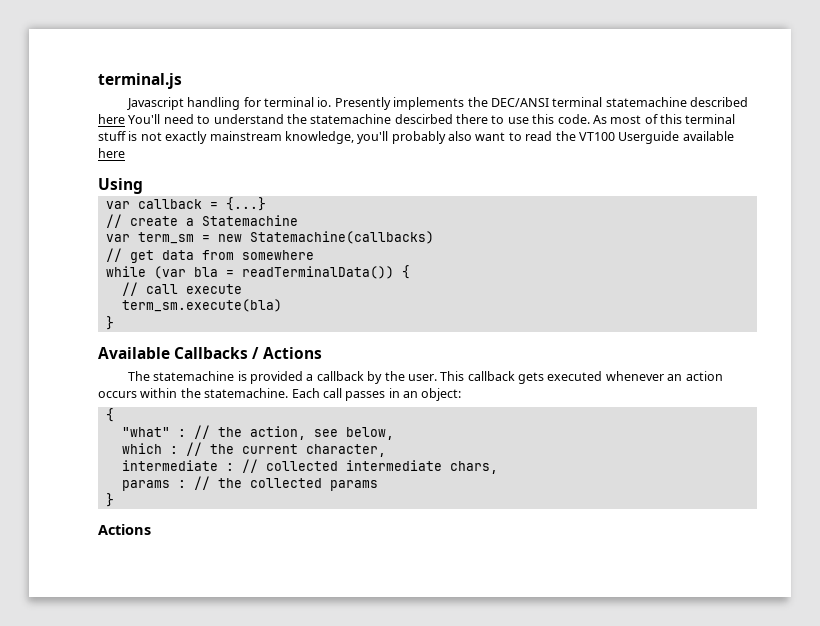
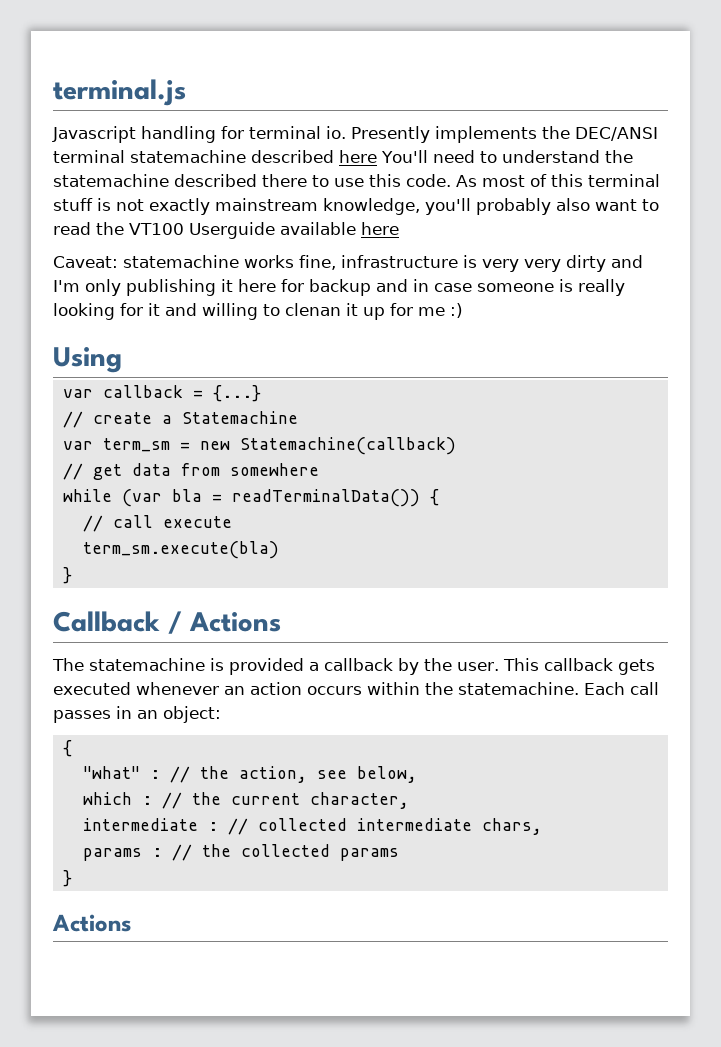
[394,114,453,124] descirbed -> [174,174,257,187] described
(125, 153) none -> [53,255,643,272] [53,279,625,296] [53,303,463,320] // Caveat: statemachine works fine, infrastructure is very very dirty and I'm only publishing it here for backup and in case someone is really looking for it and willing to clenan it up for me :)
[249,231,434,244] Statemachine(callbacks) -> [239,437,456,455] Statemachine(callback)
[98,347,249,359] Available Callbacks -> [53,611,160,632] Callback

